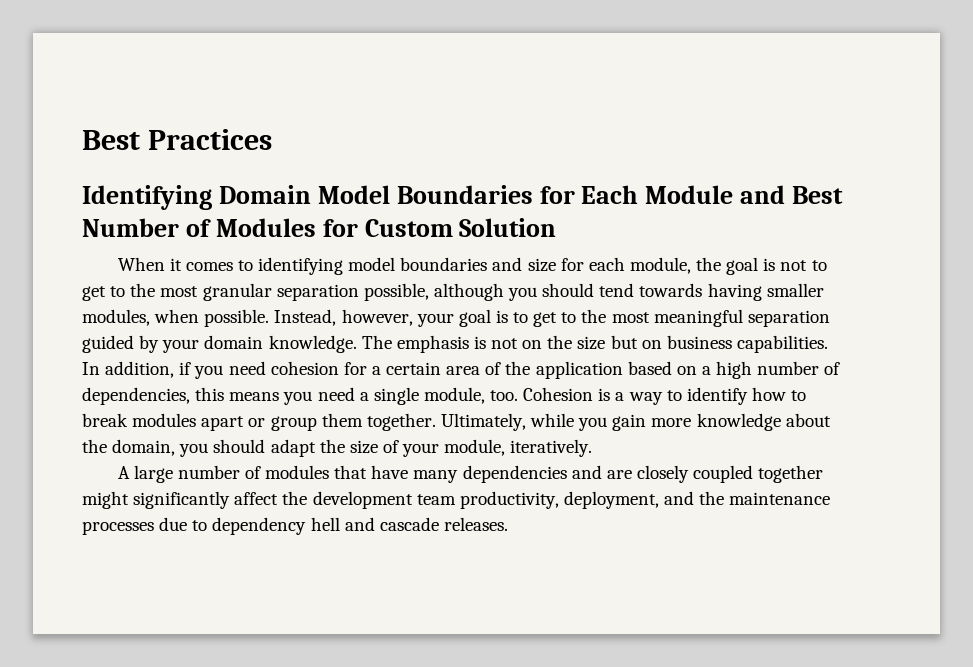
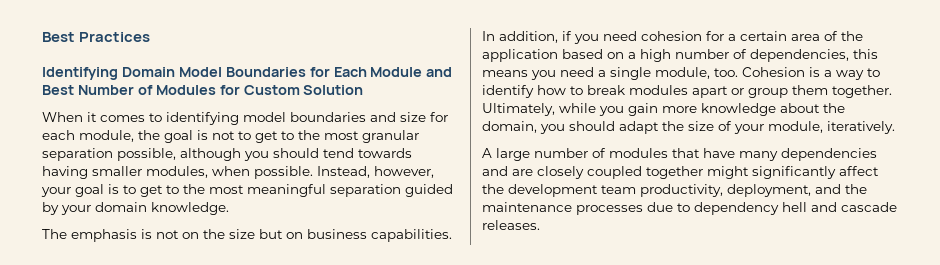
(357, 344) none -> (229, 208) //

